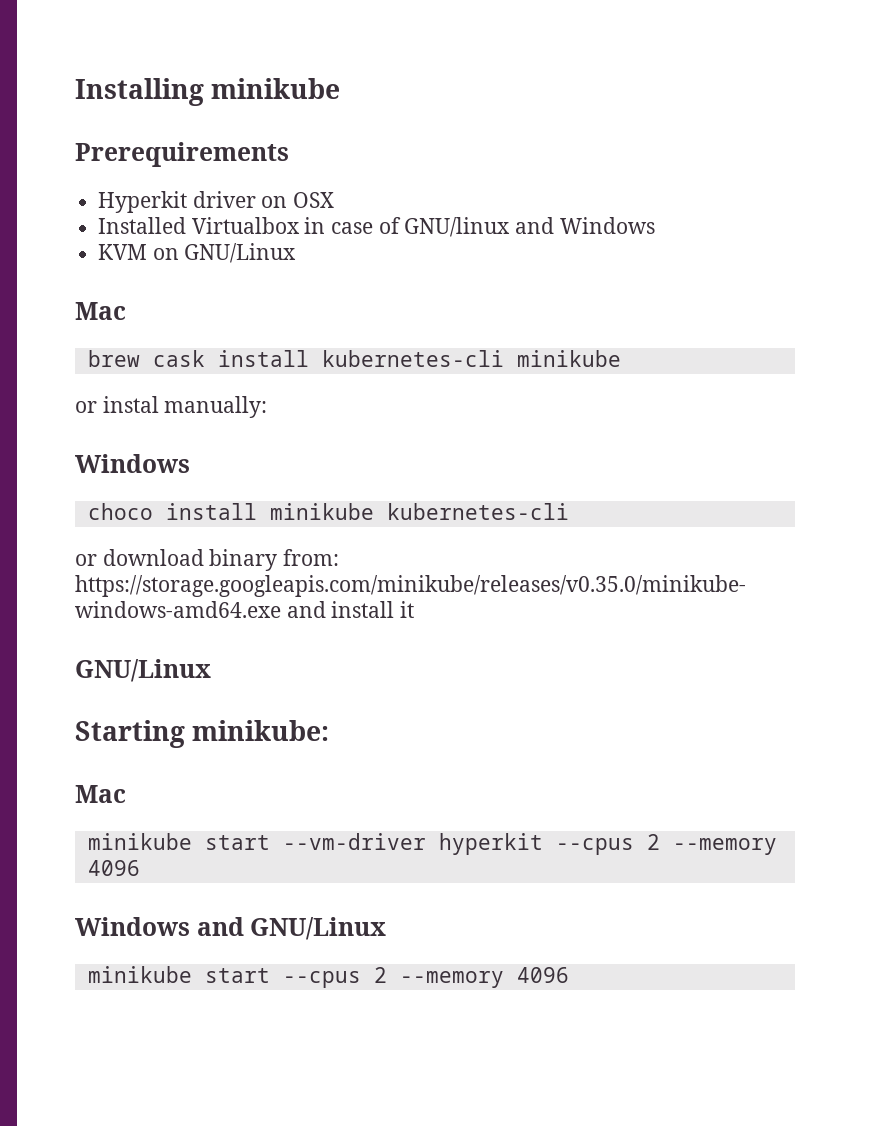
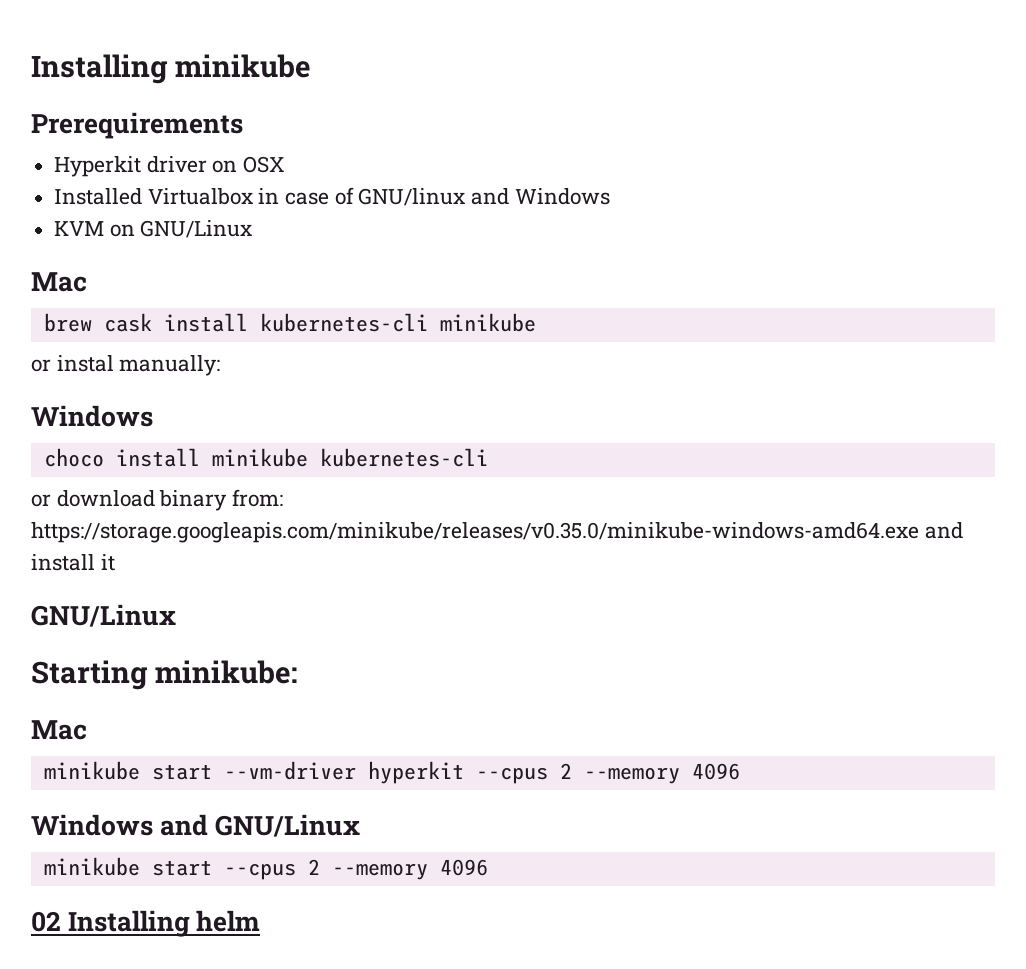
(569, 975) none -> [31,910,261,937] // 02 Installing helm

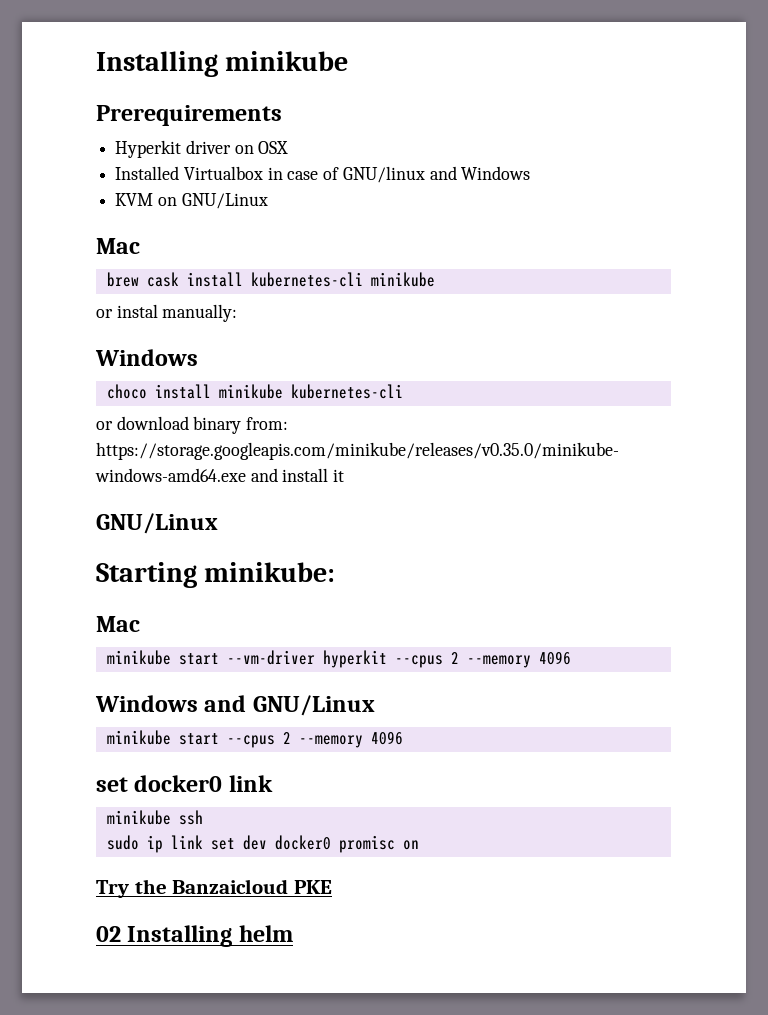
(488, 867) none -> [96,775,273,792] [106,810,203,825] [106,835,419,853] [96,879,332,898] // set docker0 link // minikube ssh // sudo ip link set dev docker0 promisc on // Try the Banzaicloud PKE

